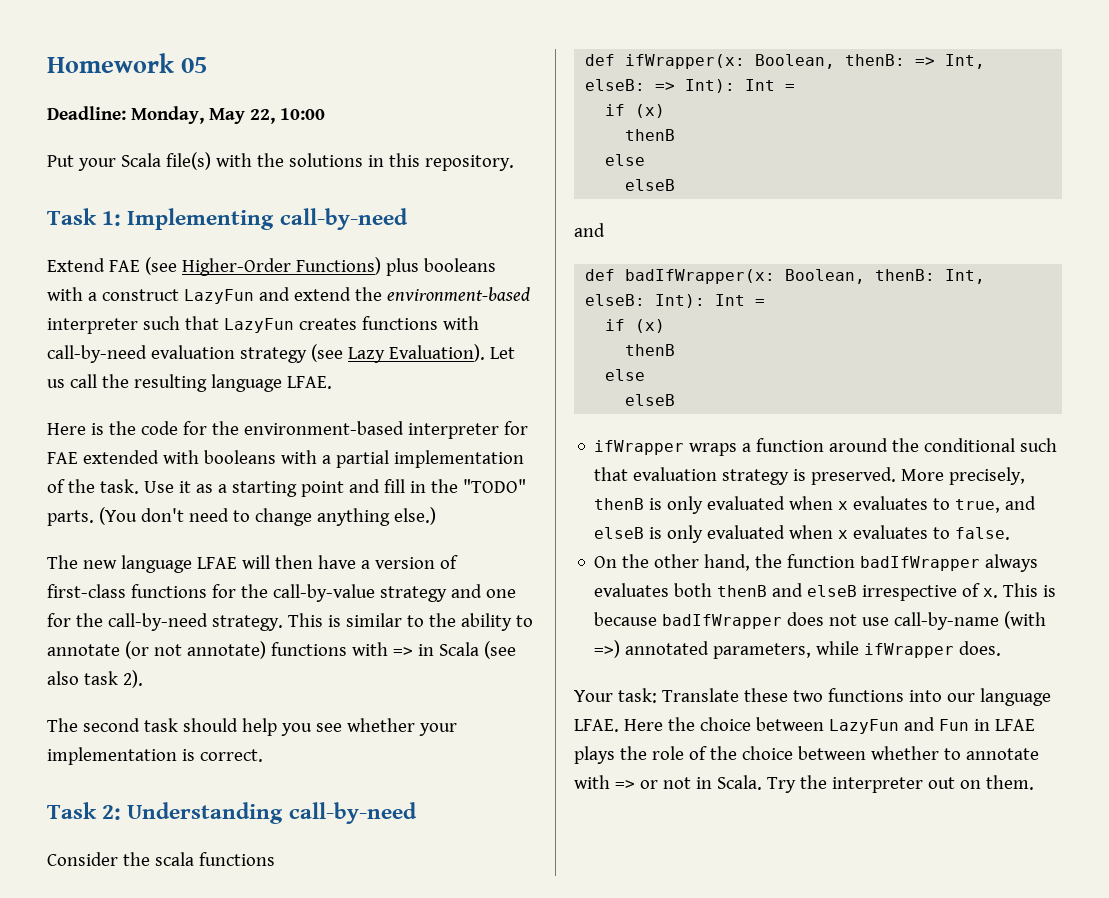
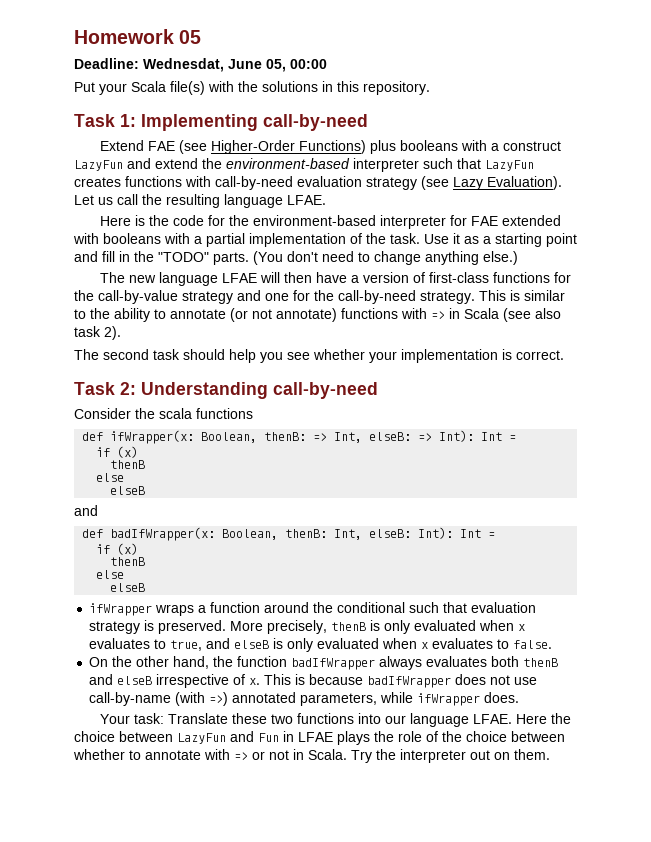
[130,106,325,124] Monday, May 22, 10:00 -> [143,58,327,72] Wednesdat, June 05, 00:00

